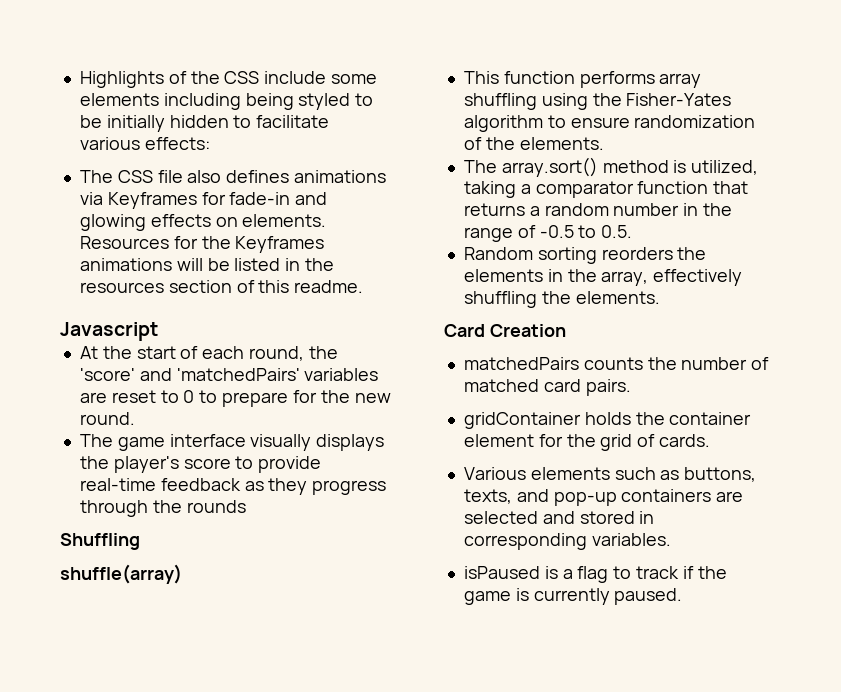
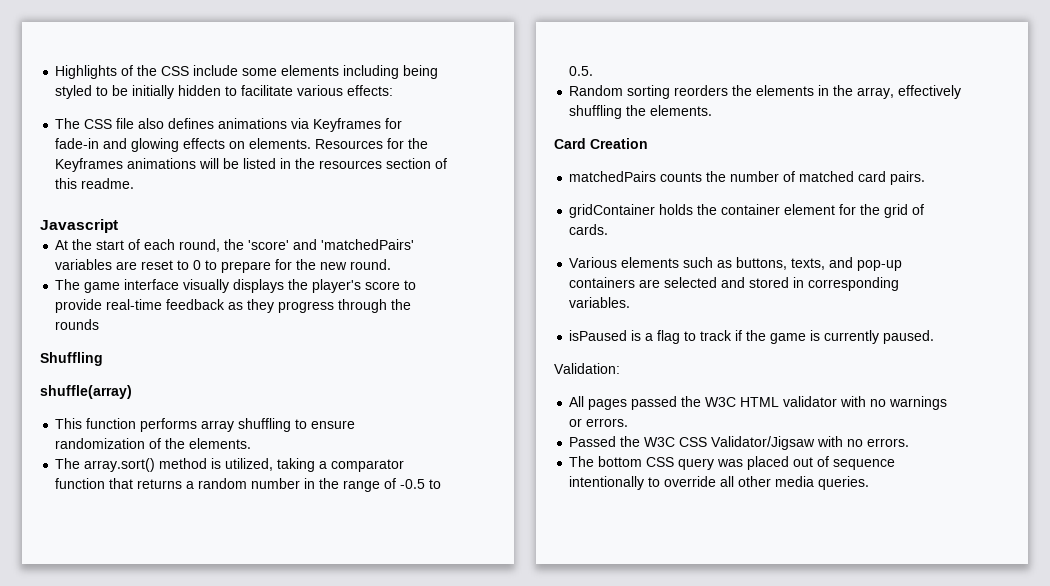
[541,93,732,110] [463,115,543,132] using the Fisher-Yates algorithm -> (292, 425) none
(683, 596) none -> [554,363,620,374] [569,396,948,410] [569,418,629,427] [569,436,910,450] [569,456,896,470] [569,476,870,490] // Validation: // All pages passed the W3C HTML validator with no warnings or errors. // Passed the W3C CSS Validator/Jigsaw with no errors. // The bottom CSS query was placed out of sequence intentionally to override all other media queries.

